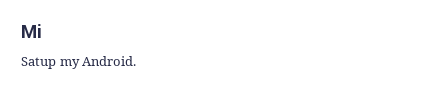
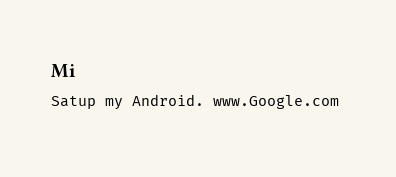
(137, 61) none -> [213,95,339,109] www.Google.com

